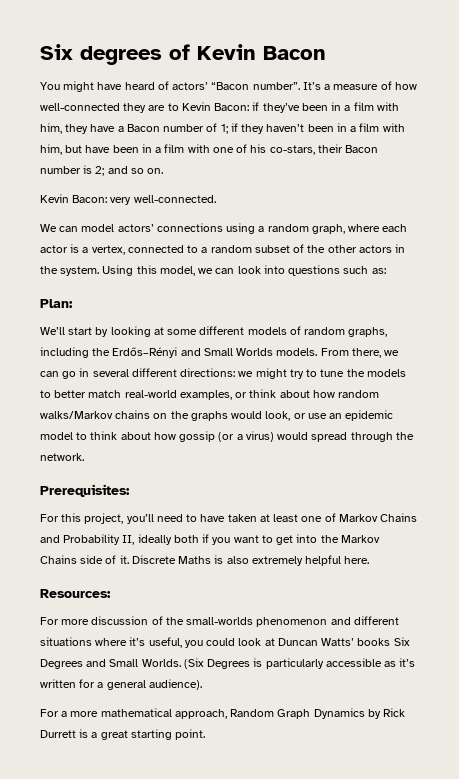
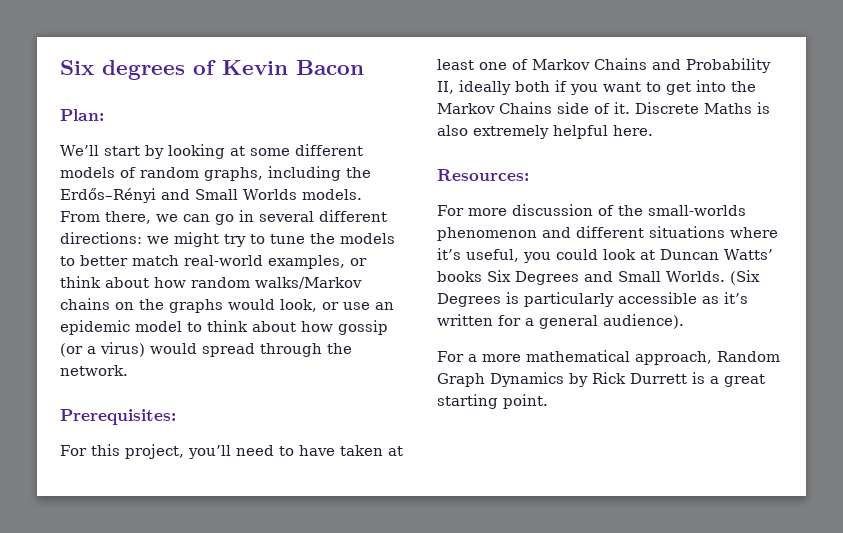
[40,81,417,92] [40,102,399,113] [40,123,405,134] [40,144,379,155] [40,165,164,176] [40,194,216,205] [40,223,408,234] [40,244,406,255] [40,265,386,276] // You might have heard of actors’ “Bacon number”. It’s a measure of how well-connected they are to Kevin Bacon: if they’ve been in a film with him, they have a Bacon number of 1; if they haven’t been in a film with him, but have been in a film with one of his co-stars, their Bacon number is 2; and so on. // Kevin Bacon: very well-connected. // We can model actors’ connections using a random graph, where each actor is a vertex, connected to a random subset of the other actors in the system. Using this model, we can look into questions such as: -> (364, 67) none

